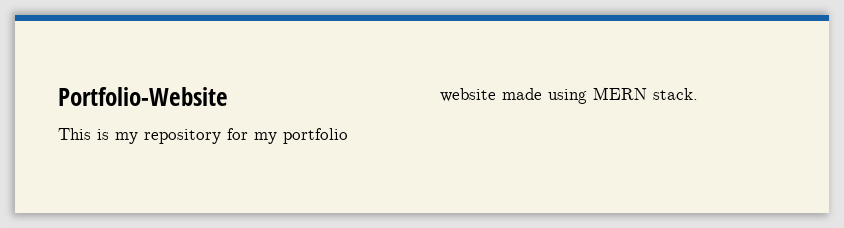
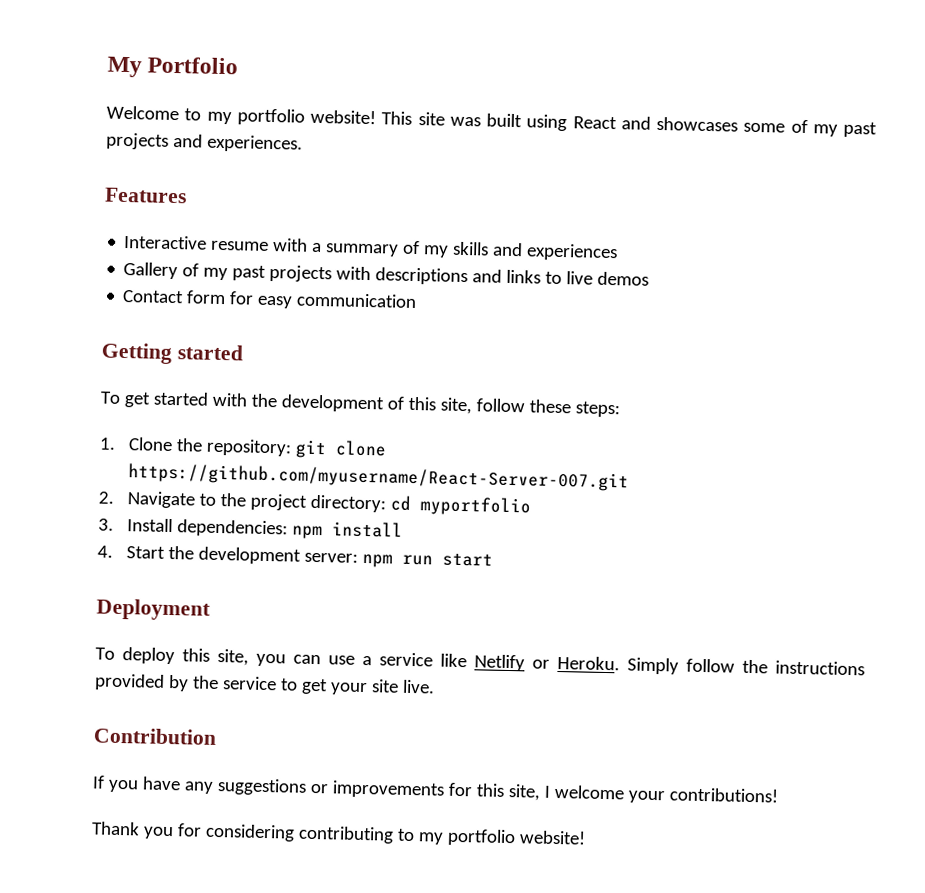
[58,87,228,106] [58,128,348,144] [440,87,698,104] Portfolio-Website // This is my repository for my portfolio website made using MERN stack. -> [107,56,239,78] [106,105,877,138] [106,132,303,153] [104,187,187,204] [124,234,619,262] [123,261,650,286] [122,289,418,309] [101,342,244,364] [100,391,620,418] [99,437,388,459] [128,463,630,492] [98,491,532,517] [98,518,404,540] [97,545,494,568] [96,598,211,621] [95,647,865,676] [94,673,435,696] [93,727,217,745] [92,775,779,804] [91,821,586,847] My Portfolio // Welcome to my portfolio website! This site was built using React and showcases some of my past projects and experiences. // Features // Interactive resume with a summary of my skills and experiences // Gallery of my past projects with descriptions and links to live demos // Contact form for easy communication // Getting started // To get started with the development of this site, follow these steps: // 1. Clone the repository: git clone https://github.com/myusername/React-Server-007.git // 2. Navigate to the project directory: cd myportfolio // 3. Install dependencies: npm install // 4. Start the development server: npm run start // Deployment // To deploy this site, you can use a service like Netlify or Heroku. Simply follow the instructions provided by the service to get your site live. // Contribution // If you have any suggestions or improvements for this site, I welcome your contributions! // Thank you for considering contributing to my portfolio website!

